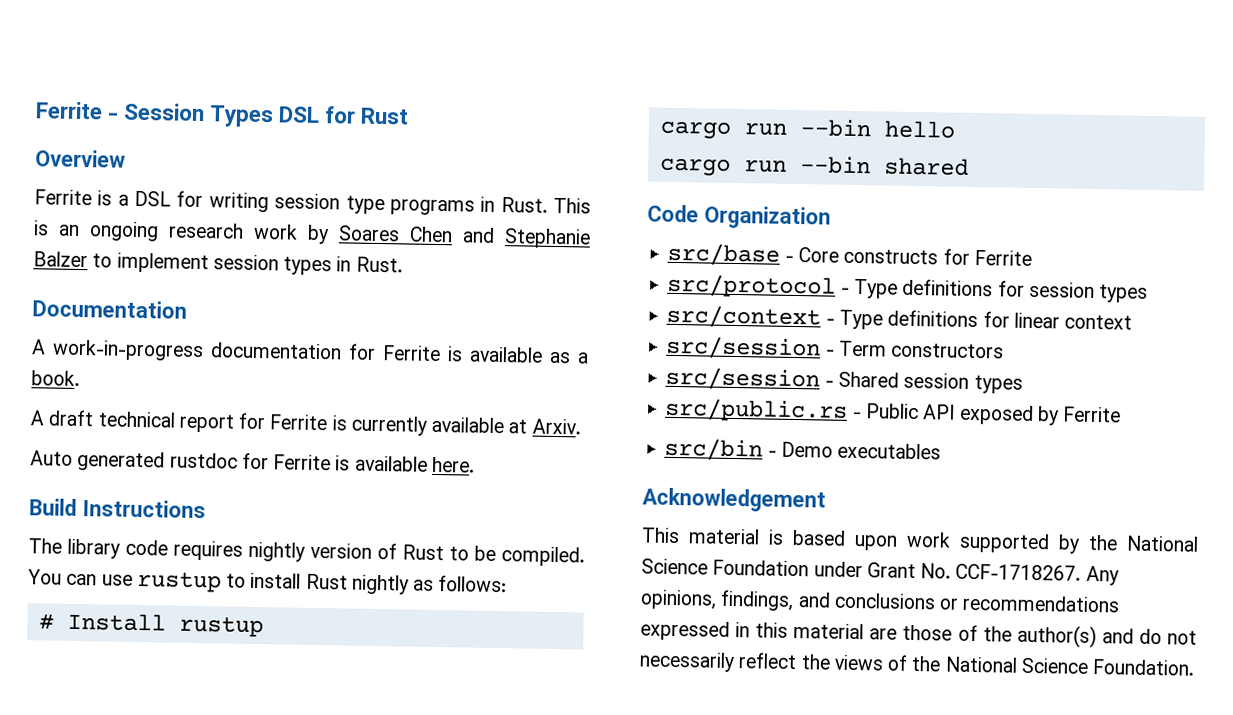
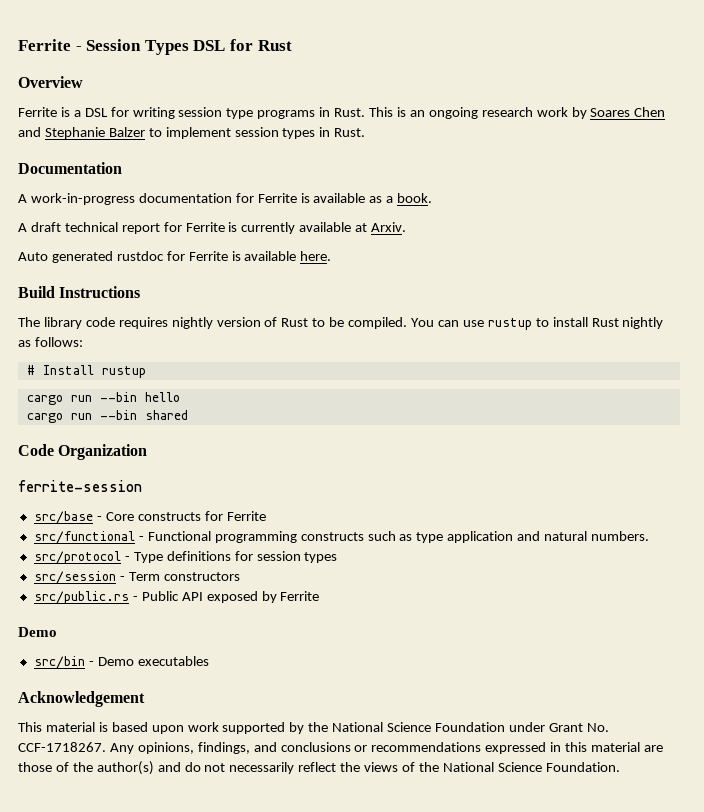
(831, 217) none -> [18,480,142,492] // ferrite-session
(1032, 257) none -> [33,531,650,544] // src/functional - Functional programming constructs such as type application and natural numbers.
[666,304,1133,330] // src/context - Type definitions for linear context -> (338, 557) none
[665,366,1023,394] // src/session - Shared session types -> (240, 576) none
(1122, 414) none -> [18,627,57,637] // Demo

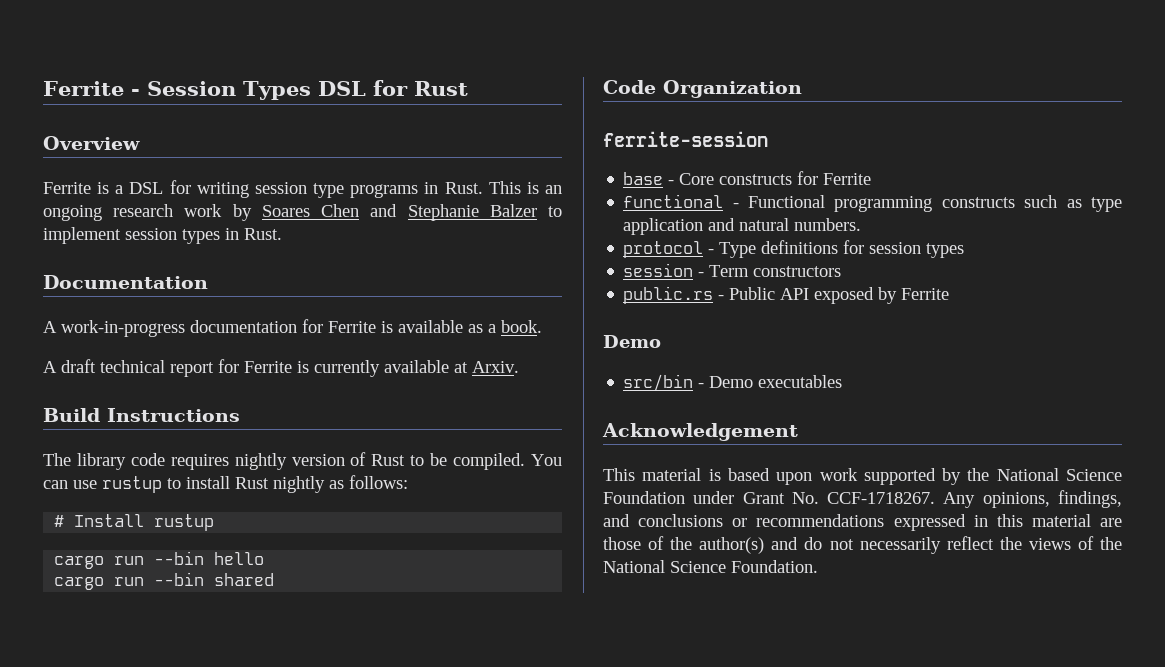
[18,251,332,263] // Auto generated rustdoc for Ferrite is available here. -> (519, 367) none
[33,511,93,524] src/base -> [623,172,664,185] base
[33,531,135,544] src/functional -> [623,194,724,208] functional
[33,551,121,564] src/protocol -> [623,241,704,258] protocol
[33,571,116,584] src/session -> [623,263,694,277] session
[33,591,129,604] src/public.rs -> [623,286,714,304] public.rs

